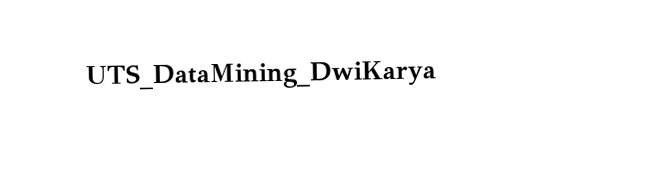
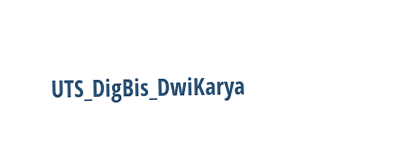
[85,59,436,92] UTS_DataMining_DwiKarya -> [50,76,246,104] UTS_DigBis_DwiKarya

